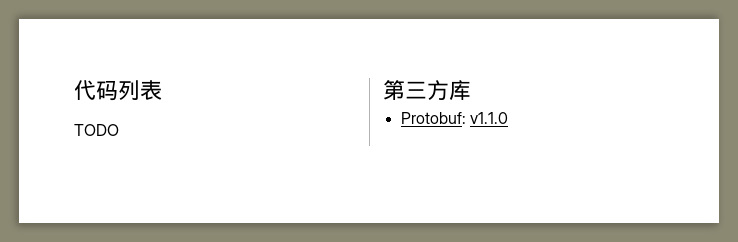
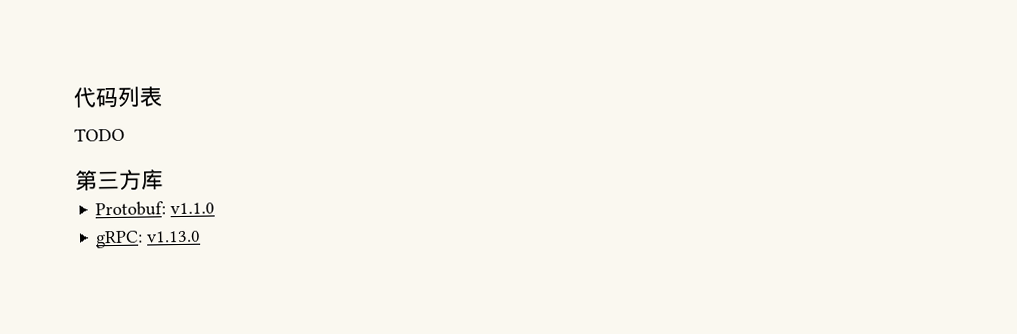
(508, 118) none -> [95,230,202,249] // gRPC: v1.13.0

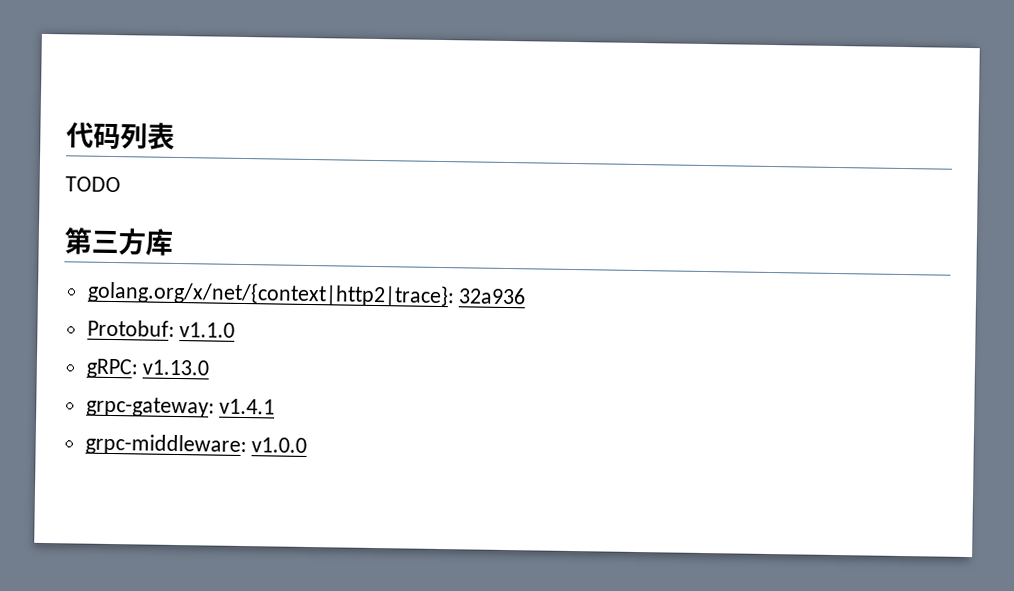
(164, 179) none -> [86,280,527,308] // golang.org/x/net/{context|http2|trace}: 32a936
(202, 236) none -> [85,396,276,418] [84,433,308,457] // grpc-gateway: v1.4.1 // grpc-middleware: v1.0.0

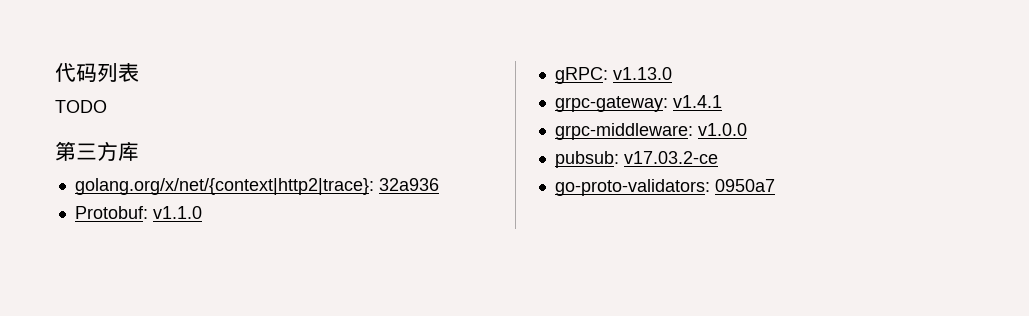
(308, 445) none -> [554,151,718,168] [554,179,775,196] // pubsub: v17.03.2-ce // go-proto-validators: 0950a7

